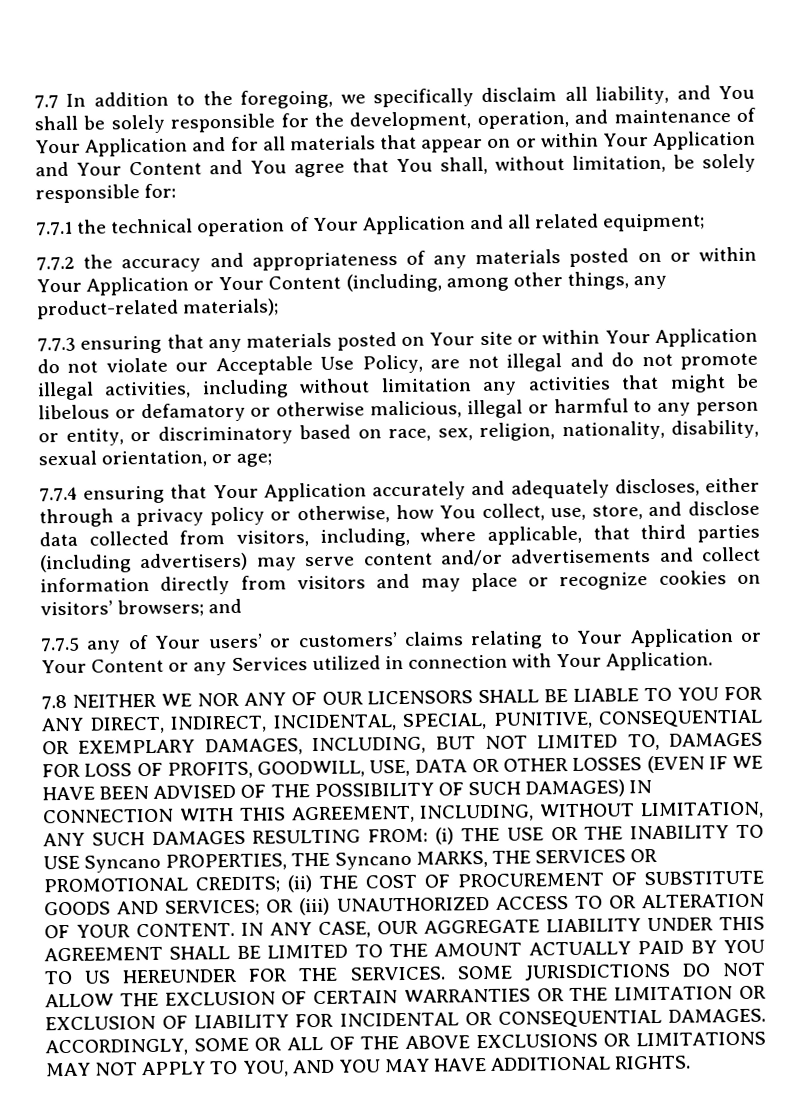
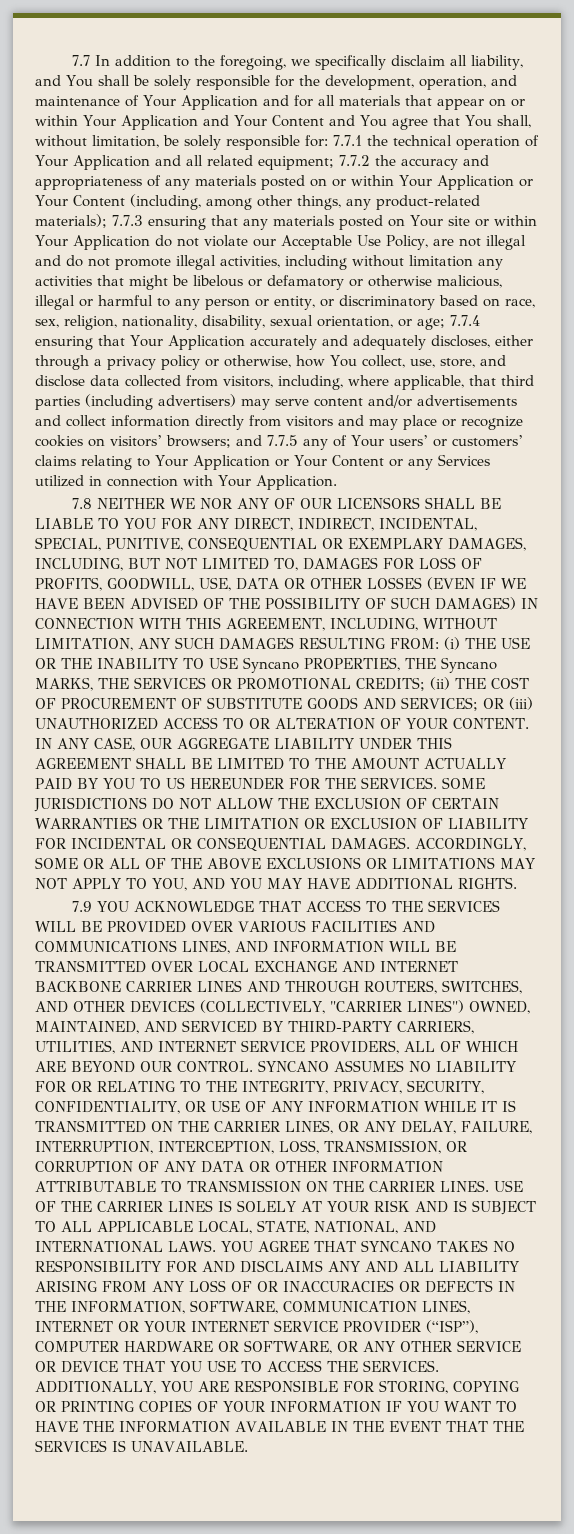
(177, 191) // -> (328, 141) none
(706, 222) // -> (334, 163) none
(280, 307) // -> (107, 221) none
(273, 460) // -> (445, 324) none
(243, 606) // -> (262, 440) none
(692, 1062) none -> [72,900,501,913] [35,920,435,933] [35,940,456,954] [35,960,458,973] [35,980,522,994] [35,1000,530,1014] [35,1020,474,1034] [35,1040,518,1054] [35,1060,516,1073] [35,1080,484,1094] [35,1100,516,1114] [35,1120,532,1134] [35,1140,467,1154] [35,1161,443,1173] [35,1180,523,1192] [35,1200,536,1215] [35,1220,436,1234] [35,1240,515,1252] [35,1260,519,1273] [35,1280,515,1293] [35,1300,470,1314] [35,1320,478,1334] [35,1340,521,1354] [35,1360,439,1373] [35,1380,519,1394] [35,1400,517,1412] [35,1421,524,1432] [35,1440,248,1452] // 7.9 YOU ACKNOWLEDGE THAT ACCESS TO THE SERVICES WILL BE PROVIDED OVER VARIOUS FACILITIES AND COMMUNICATIONS LINES, AND INFORMATION WILL BE TRANSMITTED OVER LOCAL EXCHANGE AND INTERNET BACKBONE CARRIER LINES AND THROUGH ROUTERS, SWITCHES, AND OTHER DEVICES (COLLECTIVELY, "CARRIER LINES") OWNED, MAINTAINED, AND SERVICED BY THIRD-PARTY CARRIERS, UTILITIES, AND INTERNET SERVICE PROVIDERS, ALL OF WHICH ARE BEYOND OUR CONTROL. SYNCANO ASSUMES NO LIABILITY FOR OR RELATING TO THE INTEGRITY, PRIVACY, SECURITY, CONFIDENTIALITY, OR USE OF ANY INFORMATION WHILE IT IS TRANSMITTED ON THE CARRIER LINES, OR ANY DELAY, FAILURE, INTERRUPTION, INTERCEPTION, LOSS, TRANSMISSION, OR CORRUPTION OF ANY DATA OR OTHER INFORMATION ATTRIBUTABLE TO TRANSMISSION ON THE CARRIER LINES. USE OF THE CARRIER LINES IS SOLELY AT YOUR RISK AND IS SUBJECT TO ALL APPLICABLE LOCAL, STATE, NATIONAL, AND INTERNATIONAL LAWS. YOU AGREE THAT SYNCANO TAKES NO RESPONSIBILITY FOR AND DISCLAIMS ANY AND ALL LIABILITY ARISING FROM ANY LOSS OF OR INACCURACIES OR DEFECTS IN THE INFORMATION, SOFTWARE, COMMUNICATION LINES, INTERNET OR YOUR INTERNET SERVICE PROVIDER (“ISP”), COMPUTER HARDWARE OR SOFTWARE, OR ANY OTHER SERVICE OR DEVICE THAT YOU USE TO ACCESS THE SERVICES. ADDITIONALLY, YOU ARE RESPONSIBLE FOR STORING, COPYING OR PRINTING COPIES OF YOUR INFORMATION IF YOU WANT TO HAVE THE INFORMATION AVAILABLE IN THE EVENT THAT THE SERVICES IS UNAVAILABLE.

